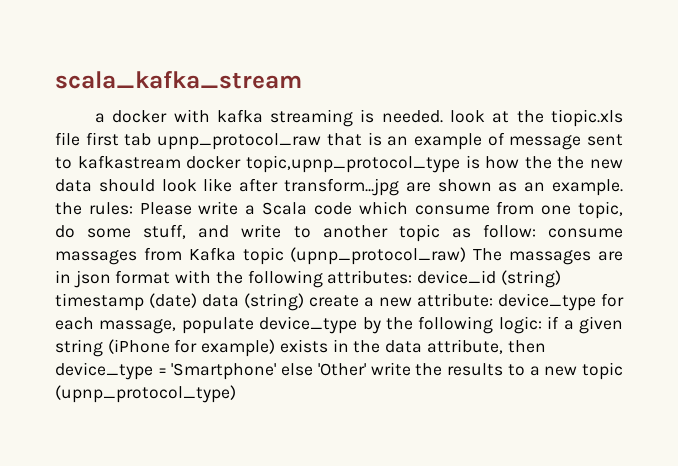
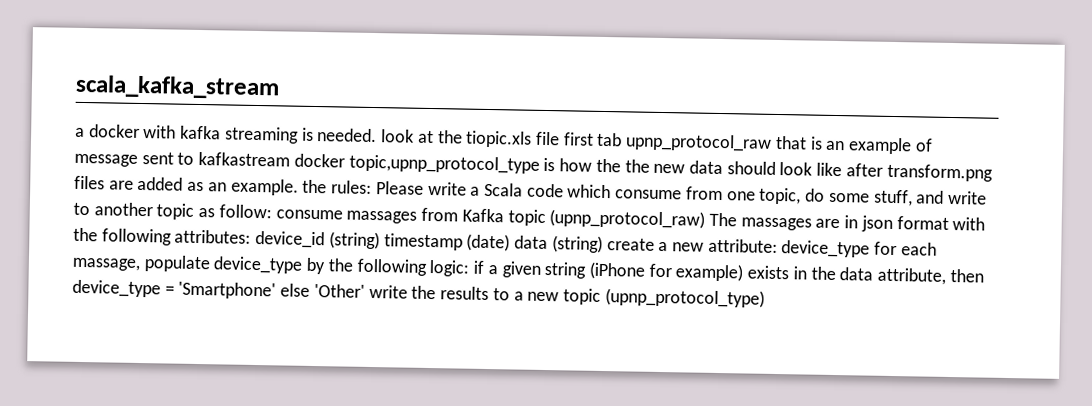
[284,178,492,196] transform...jpg are shown -> [886,163,993,182] [74,175,184,191] transform.png files are added

